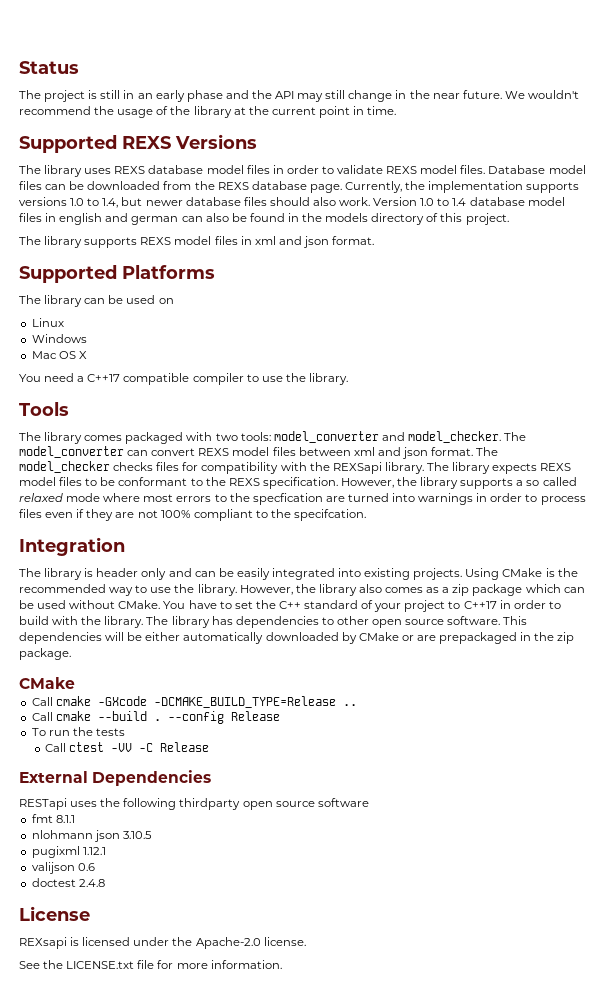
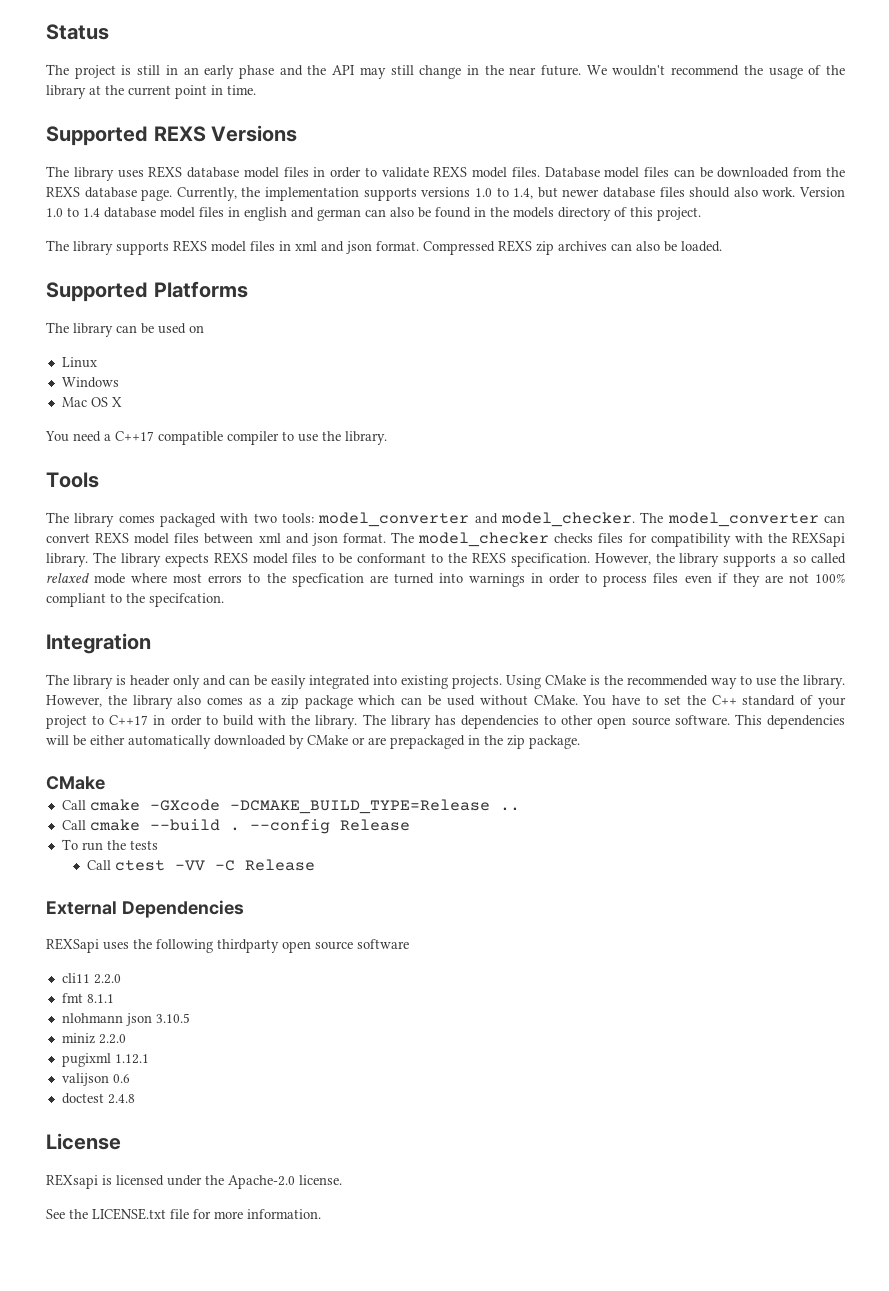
(375, 240) none -> [423,240,722,255] Compressed REXS zip archives can also be loaded.
[19,798,67,810] RESTapi -> [46,938,99,953] REXSapi
(369, 802) none -> [61,973,121,984] // cli11 2.2.0
(152, 835) none -> [61,1033,126,1044] // miniz 2.2.0

